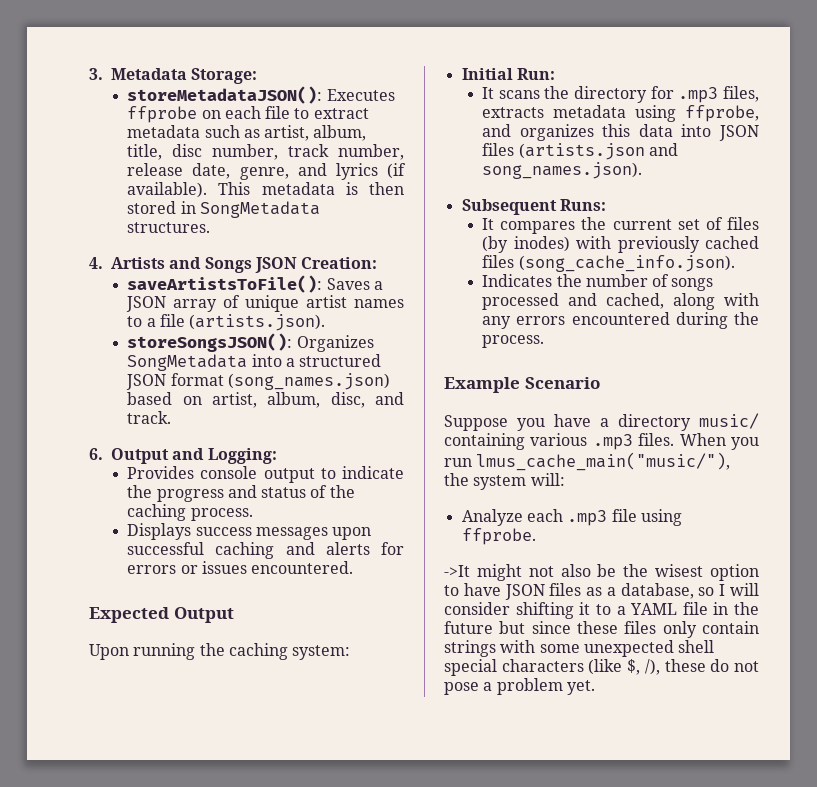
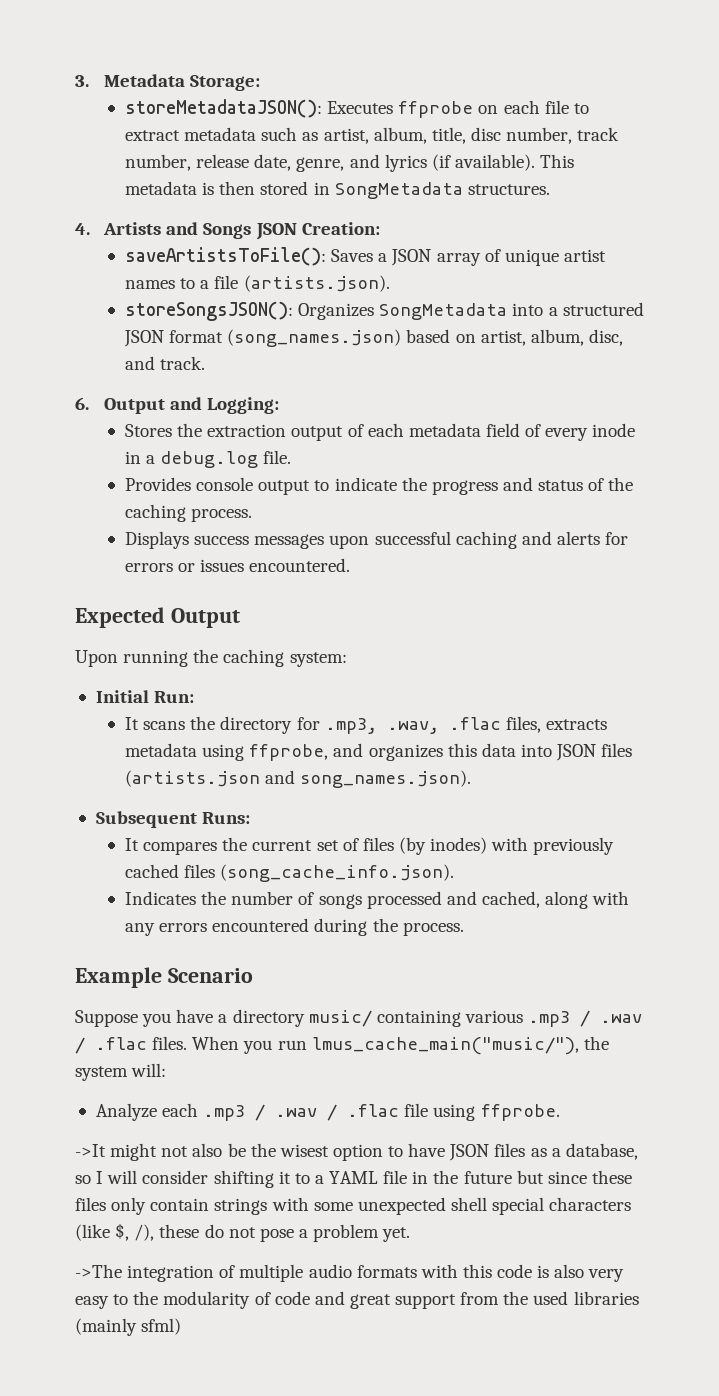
(277, 456) none -> [125,423,636,441] [125,450,292,468] // Stores the extraction output of each metadata field of every inode in a debug.log file.
[678,87,719,103] .mp3 -> [324,717,501,734] .mp3, .wav, .flac
(633, 442) none -> [580,1010,643,1027] [75,1037,147,1054] / .wav / .flac
(608, 518) none -> [255,1104,400,1121] / .wav / .flac
(595, 687) none -> [75,1264,625,1282] [75,1291,639,1309] [75,1318,182,1336] // ->The integration of multiple audio formats with this code is also very easy to the modularity of code and great support from the used libraries (mainly sfml)

